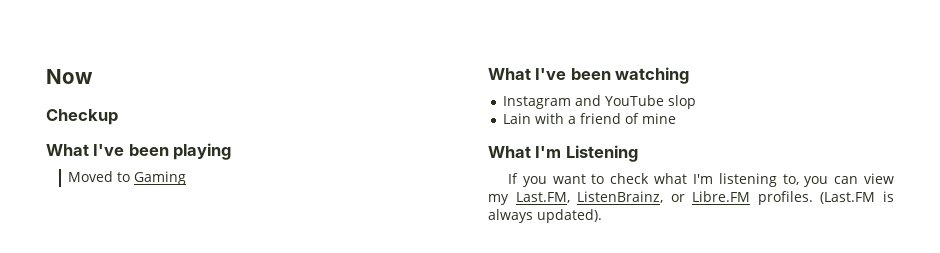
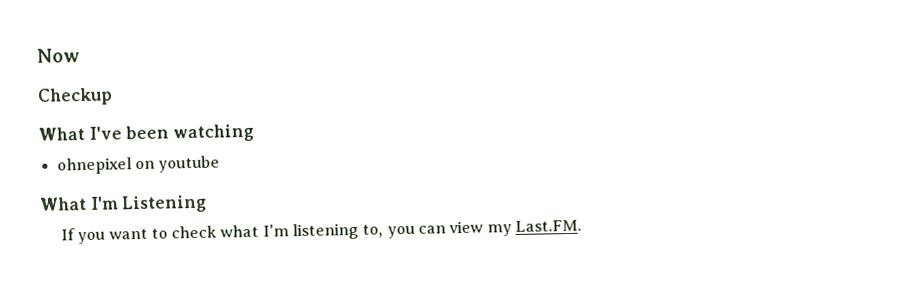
[173,143,232,160] [68,171,187,185] [488,67,690,84] [502,95,696,109] [502,113,676,124] playing // Moved to Gaming // What I've been watching // Instagram and YouTube slop // Lain with a friend of mine -> [173,123,255,143] [56,155,221,175] watching // ohnepixel on youtube
[515,191,894,205] [488,209,602,223] Last.FM, ListenBrainz, or Libre.FM profiles. (Last.FM is always updated). -> [515,219,583,232] Last.FM.

